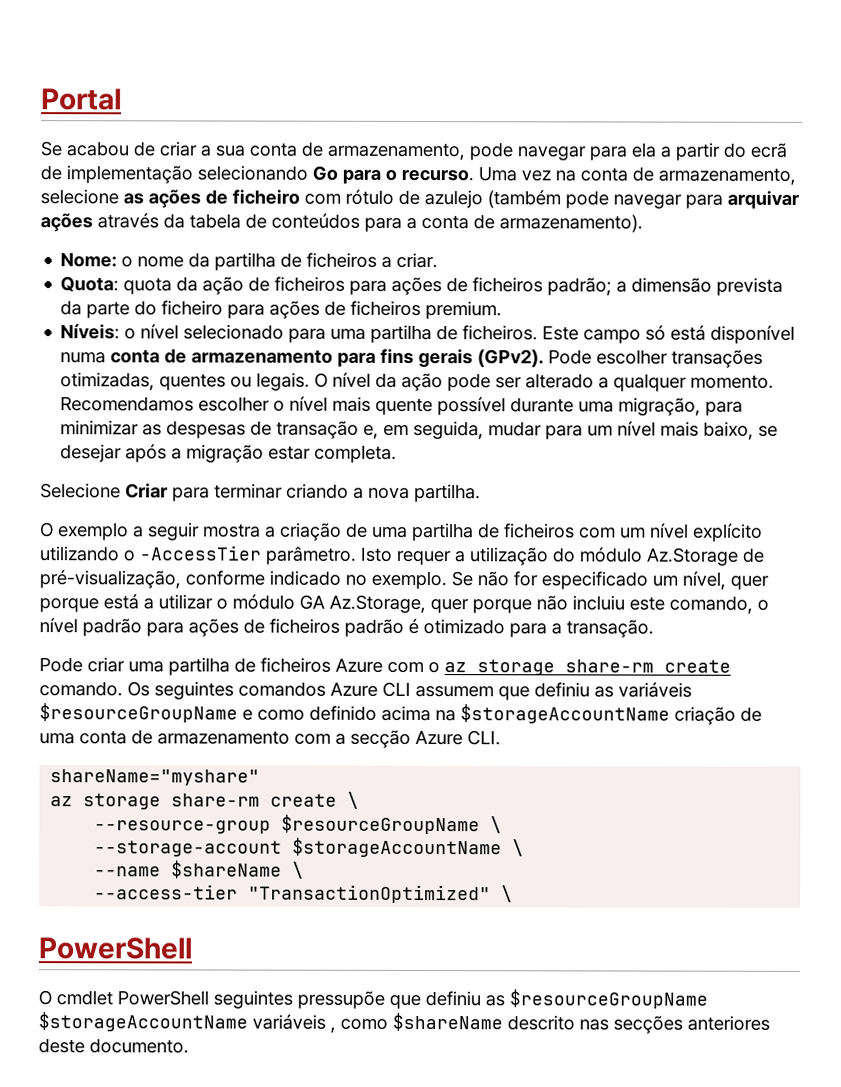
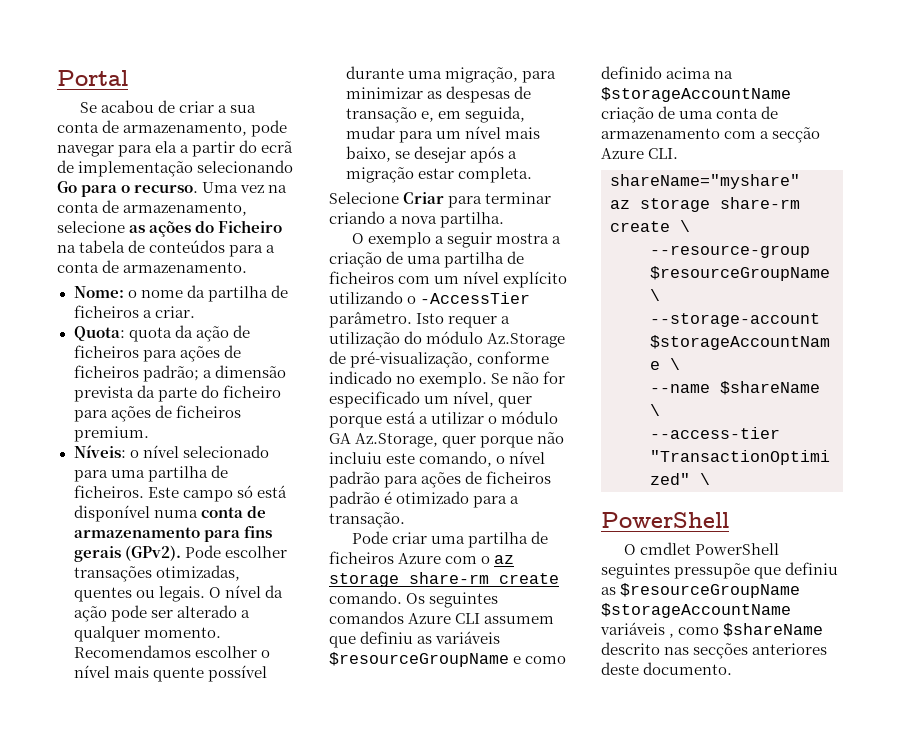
[205,188,799,209] [40,212,185,233] de ficheiro com rótulo de azulejo (também pode navegar para arquivar ações através da -> [195,220,283,233] [57,245,76,253] do Ficheiro na
[499,214,643,233] armazenamento). -> [123,262,248,273] armazenamento.

